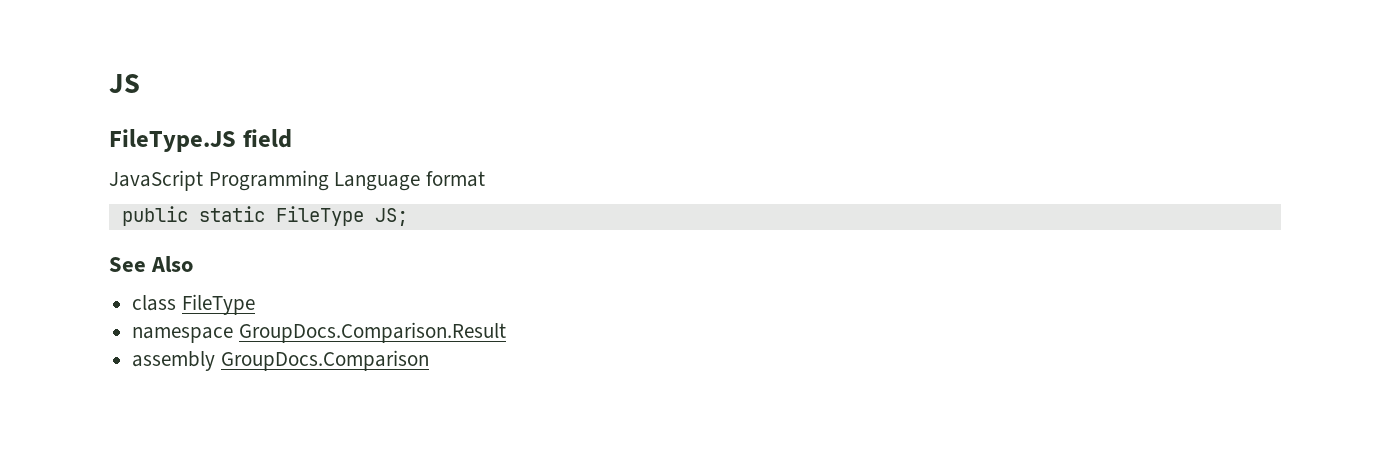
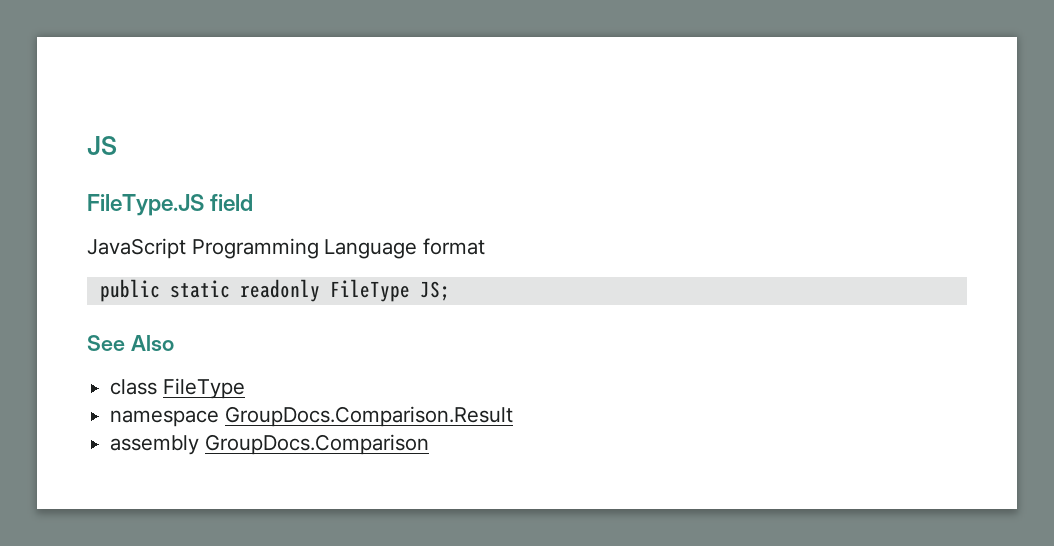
(265, 214) none -> [239,279,320,302] readonly

